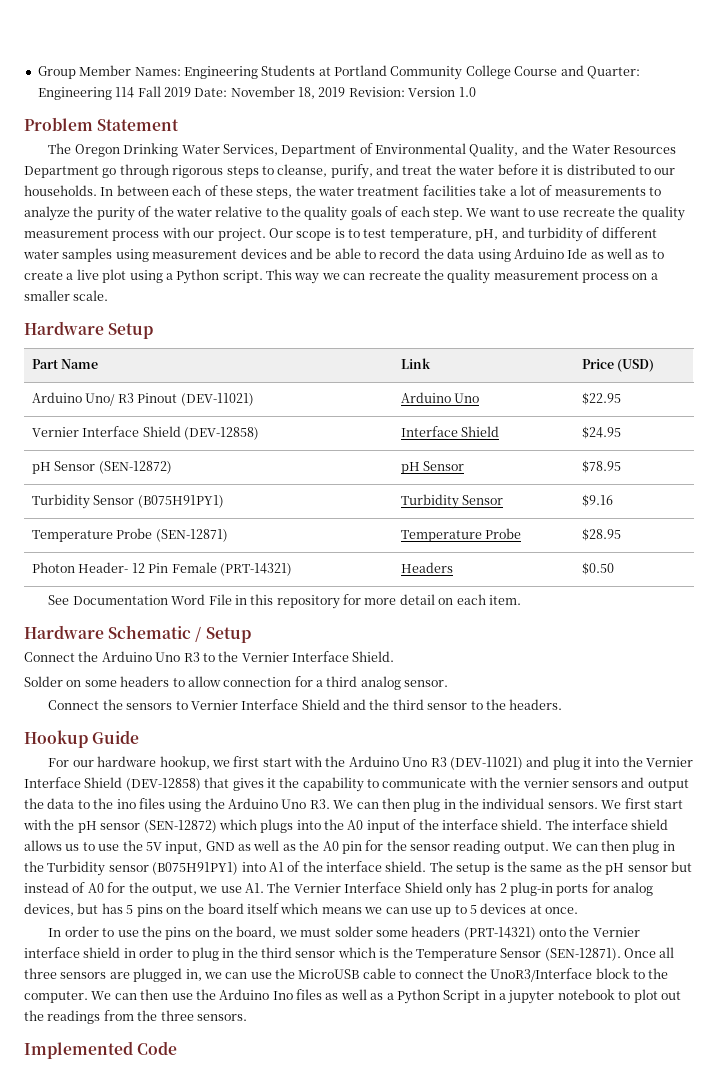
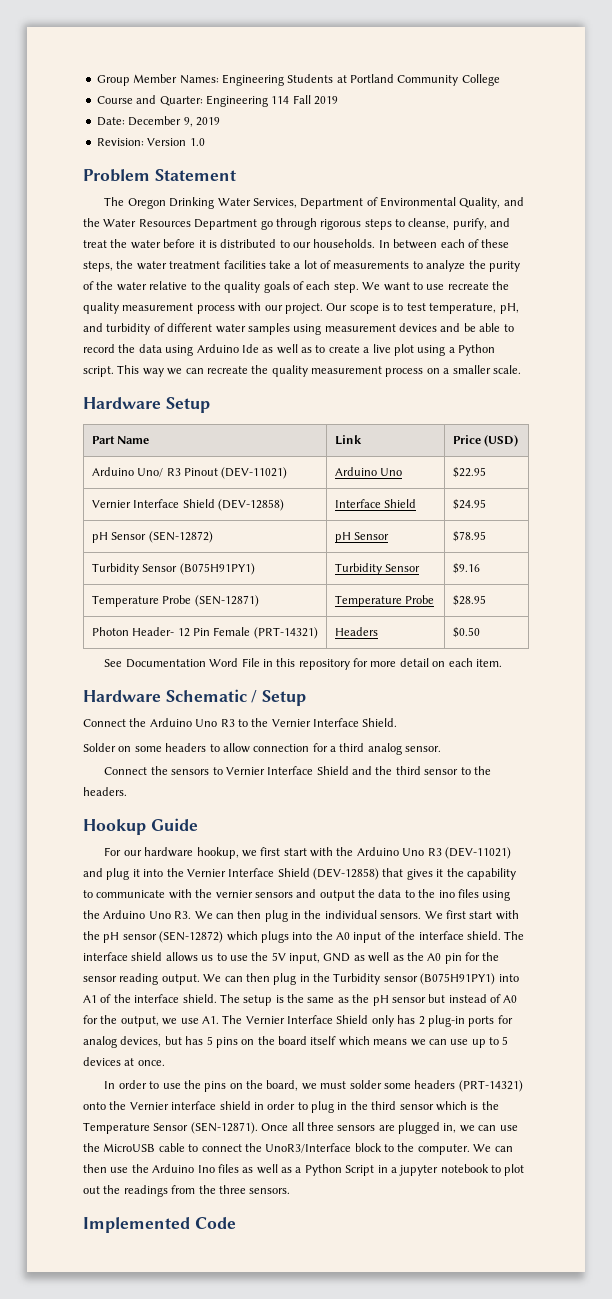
(511, 72) none -> (500, 80) //
[194,86,346,99] Date: November 18, 2019 -> [96,116,220,127] // Date: December 9, 2019 //

